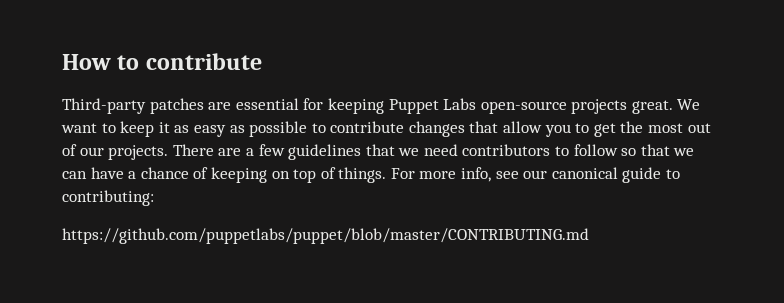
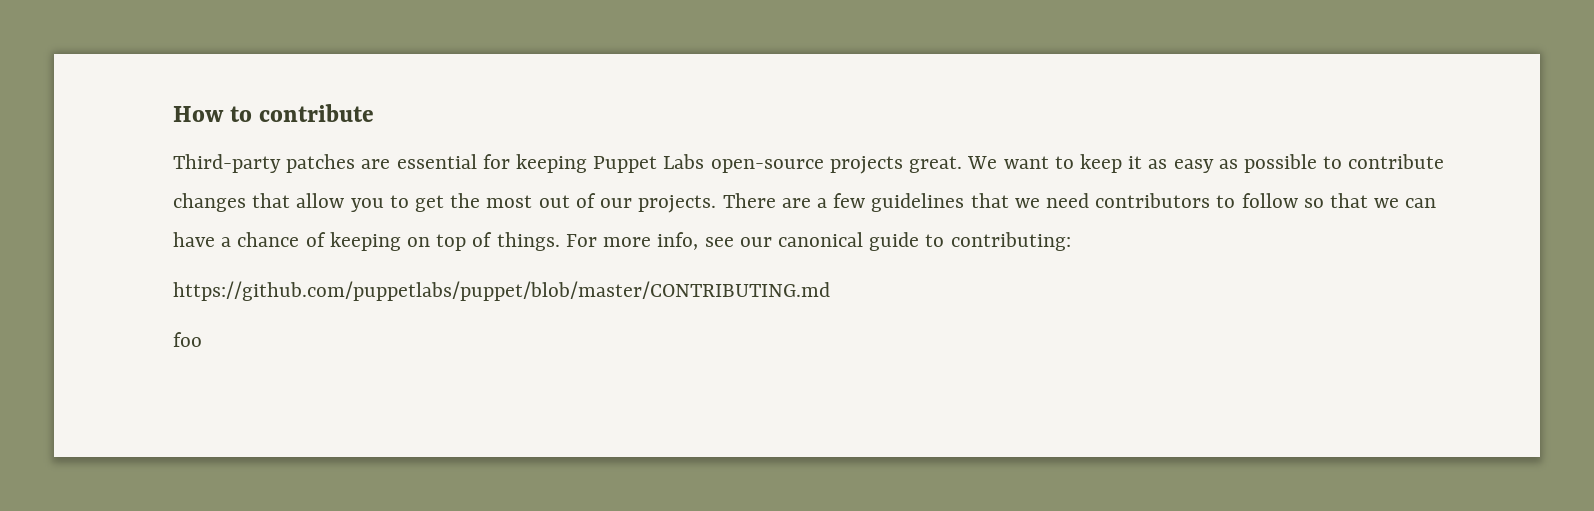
(589, 236) none -> [173,332,202,347] // foo

